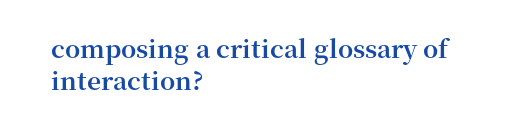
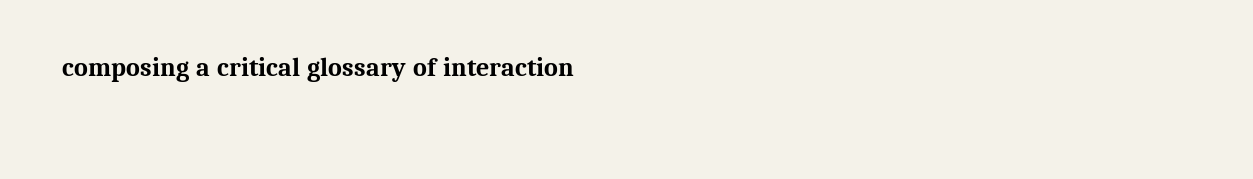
[51,70,204,90] interaction? -> [443,57,575,76] interaction

